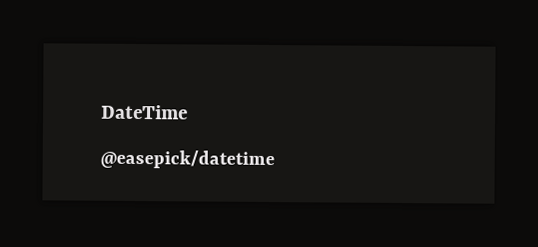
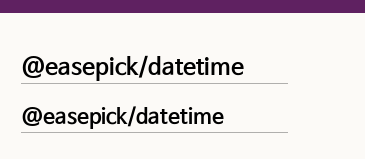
[101,104,188,120] DateTime -> [21,55,244,81] @easepick/datetime

